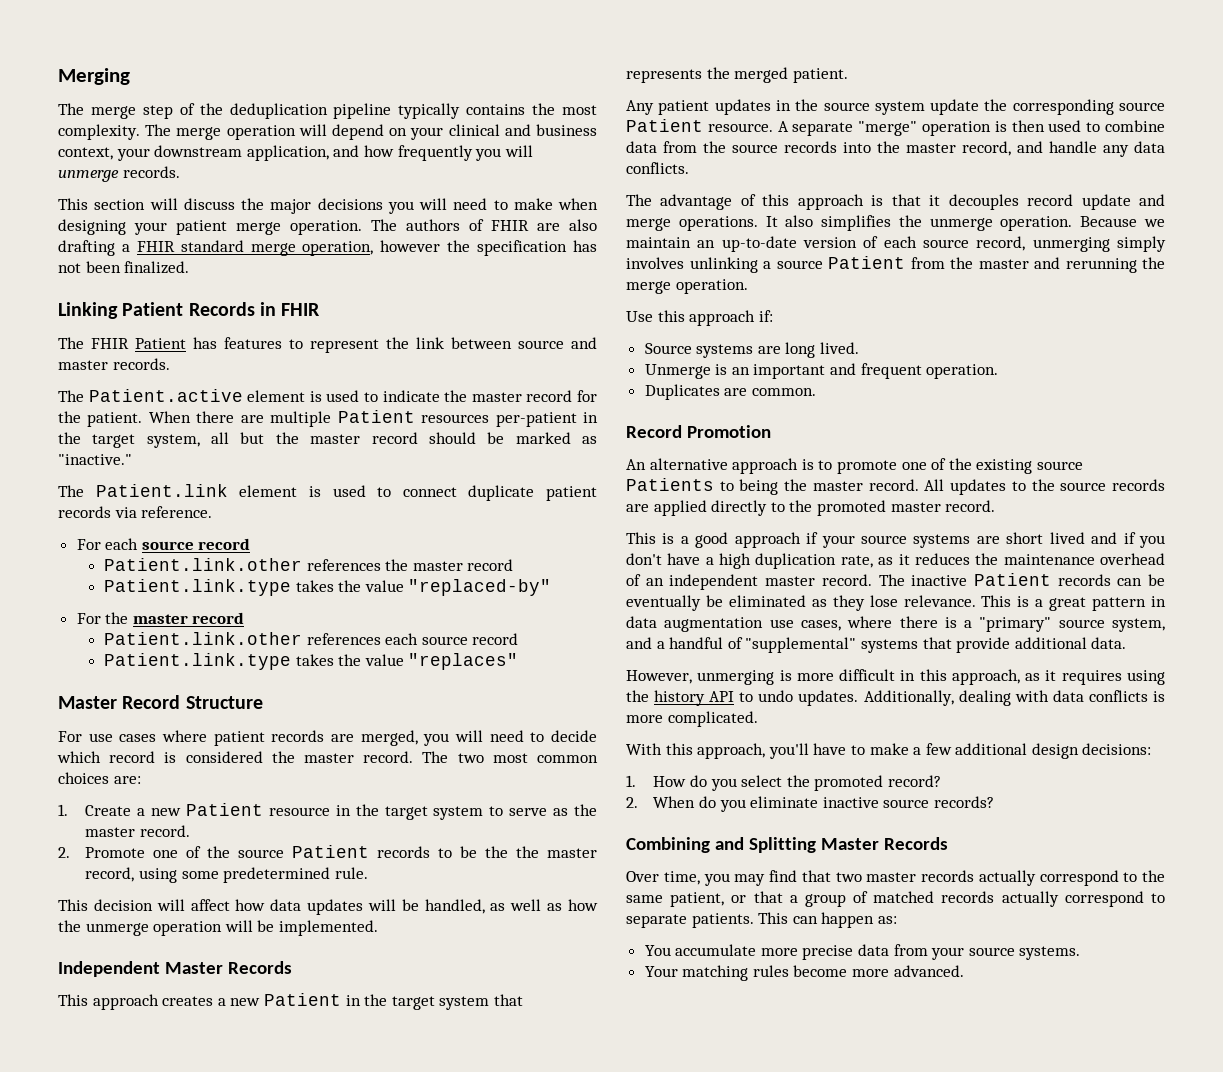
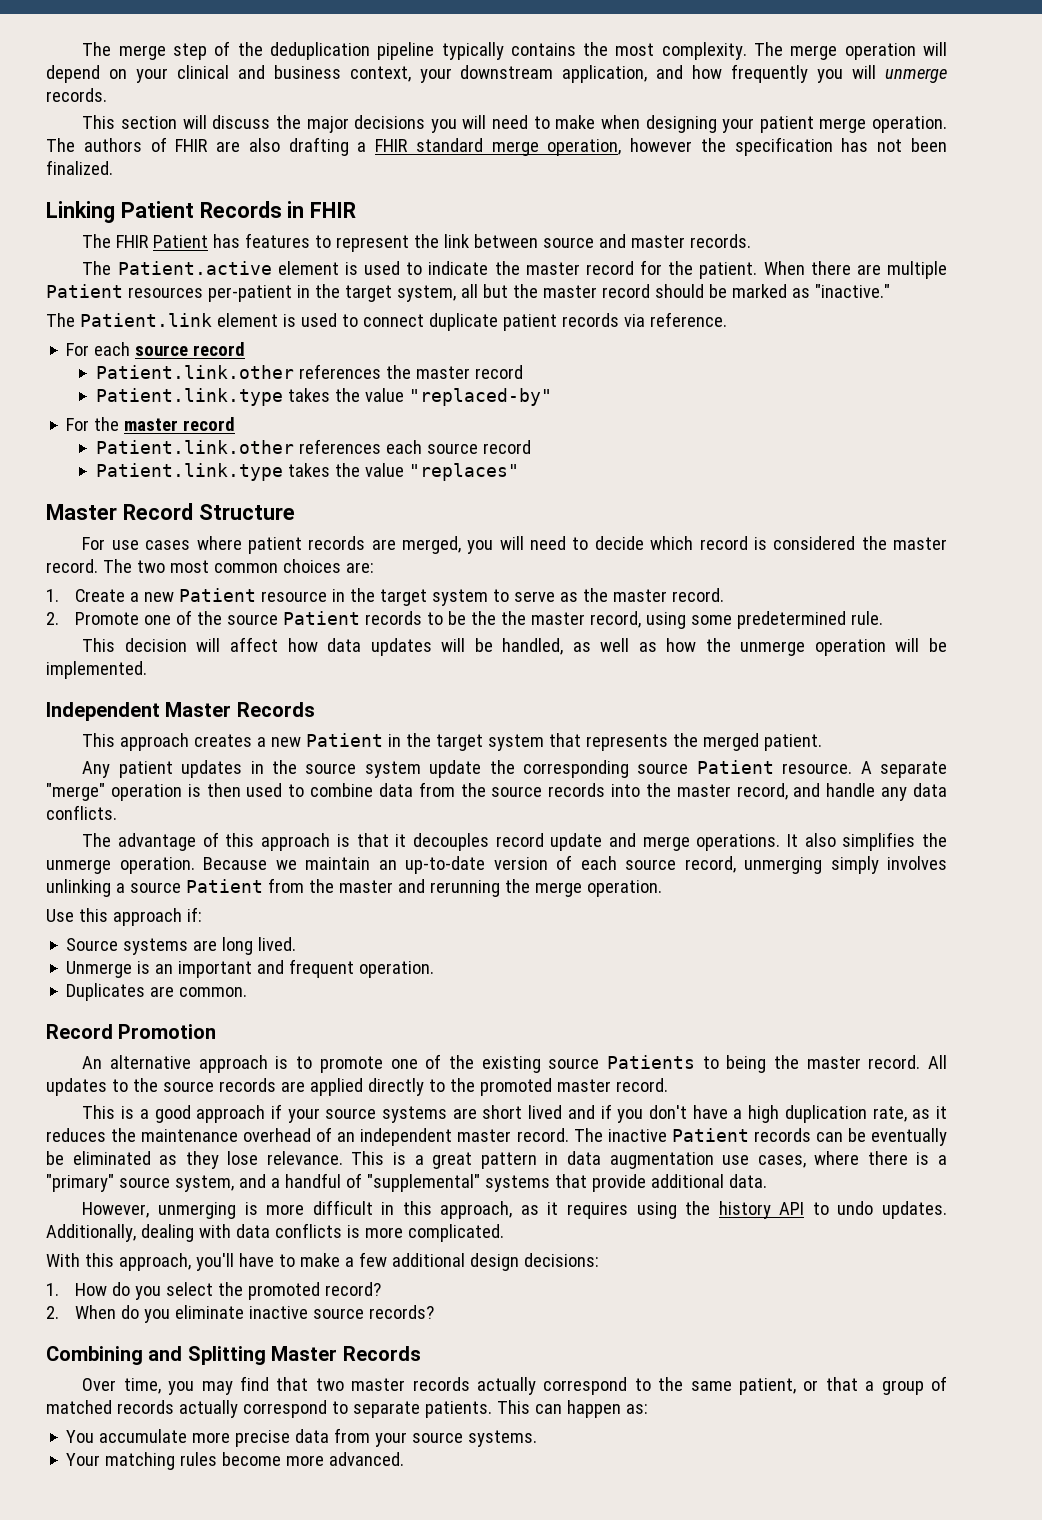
[58,68,130,85] Merging // -> (82, 49) none

